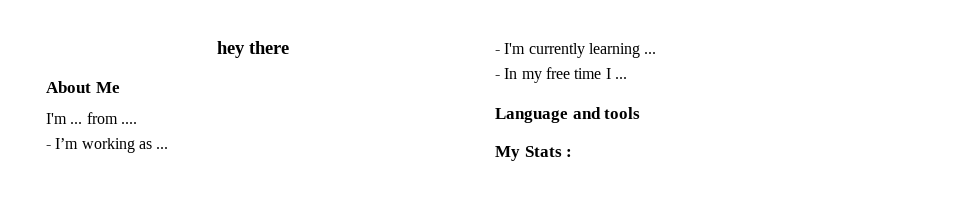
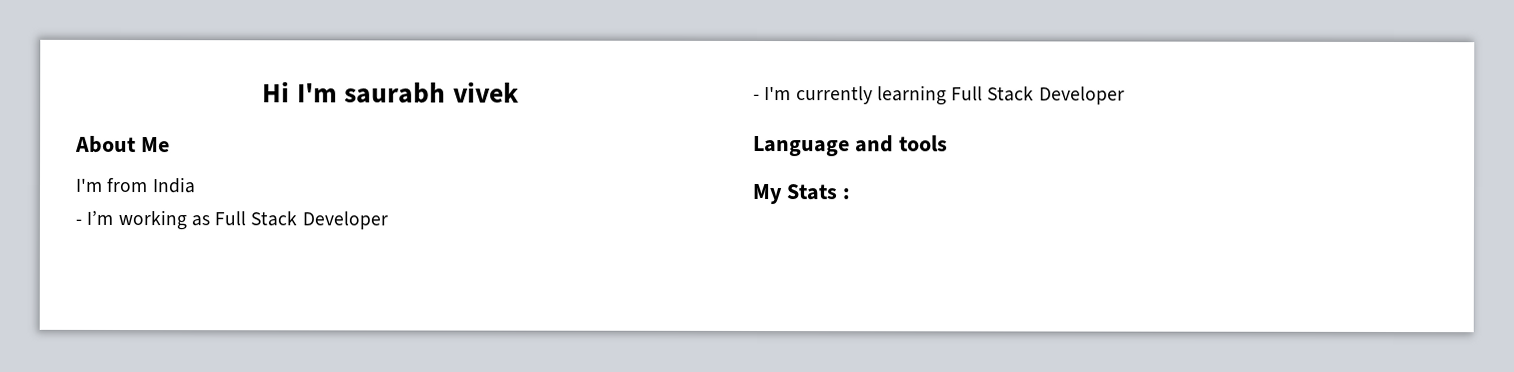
[216,41,289,58] hey there -> [262,81,519,104] Hi I'm saurabh vivek
[70,112,137,124] ... from .... -> [106,177,196,194] from India
[156,147,169,149] ... -> [214,211,388,230] Full Stack Developer
[644,52,657,54] [495,67,627,83] ... // - In my free time I ... -> [951,86,1125,105] Full Stack Developer

